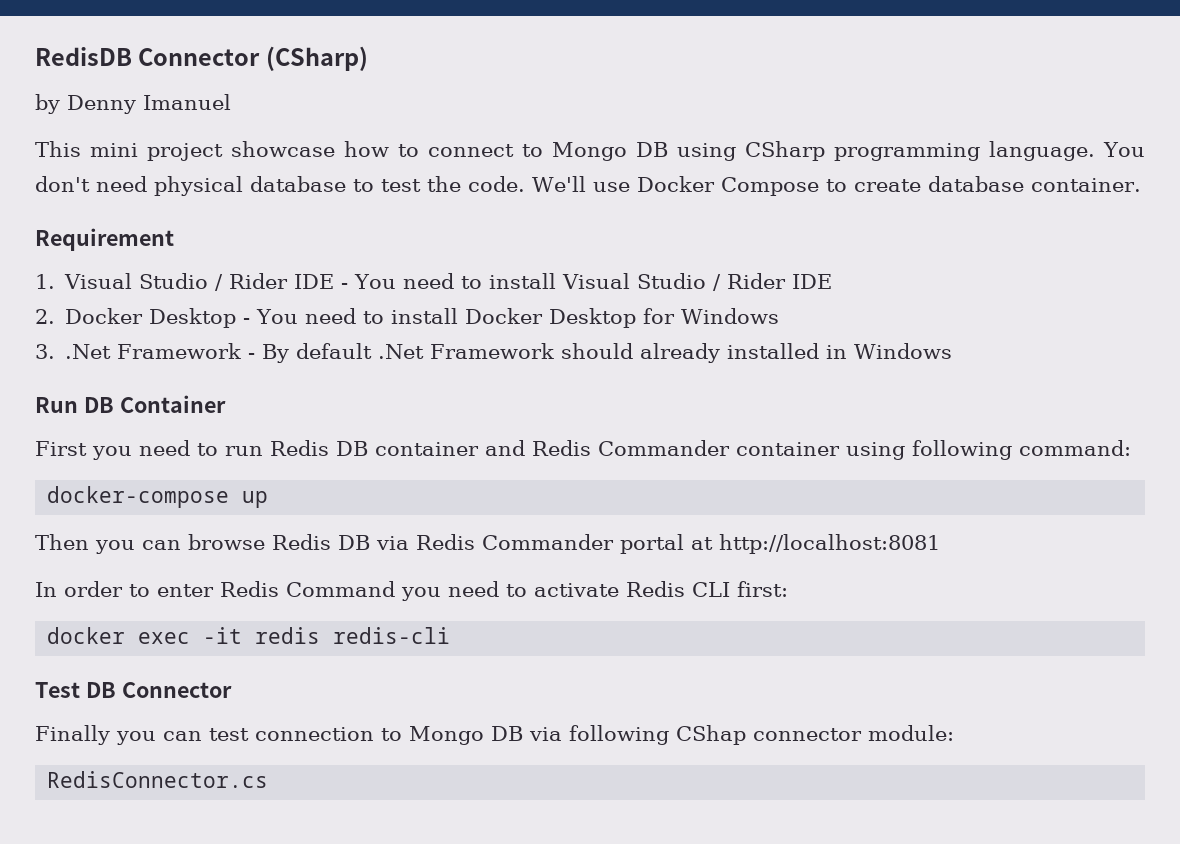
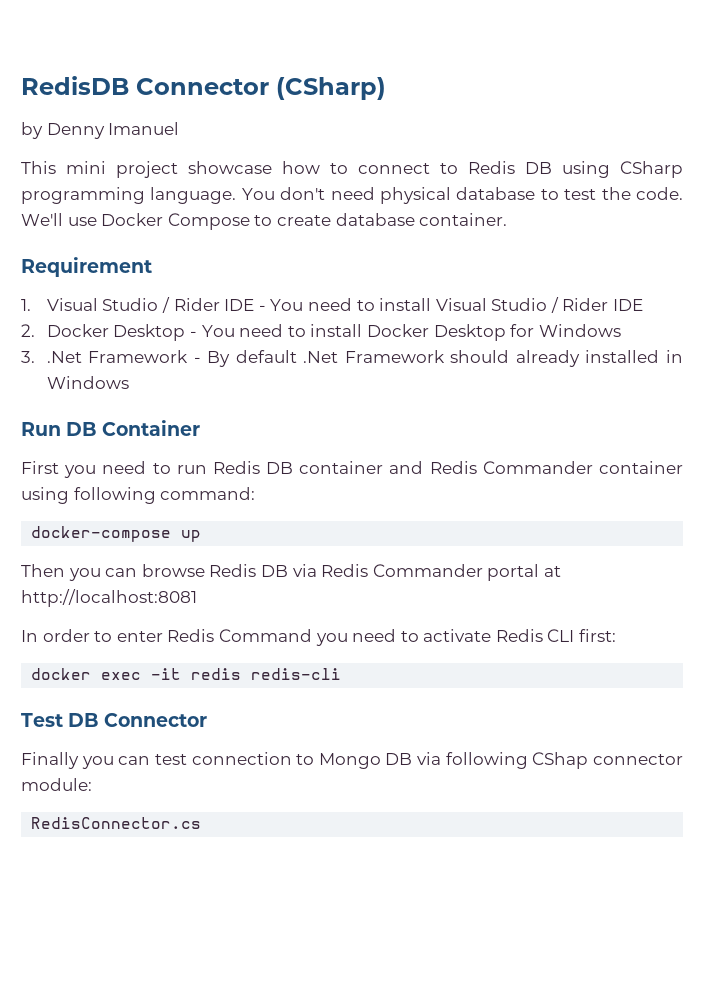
[552,142,628,161] Mongo -> [468,161,515,174] Redis

